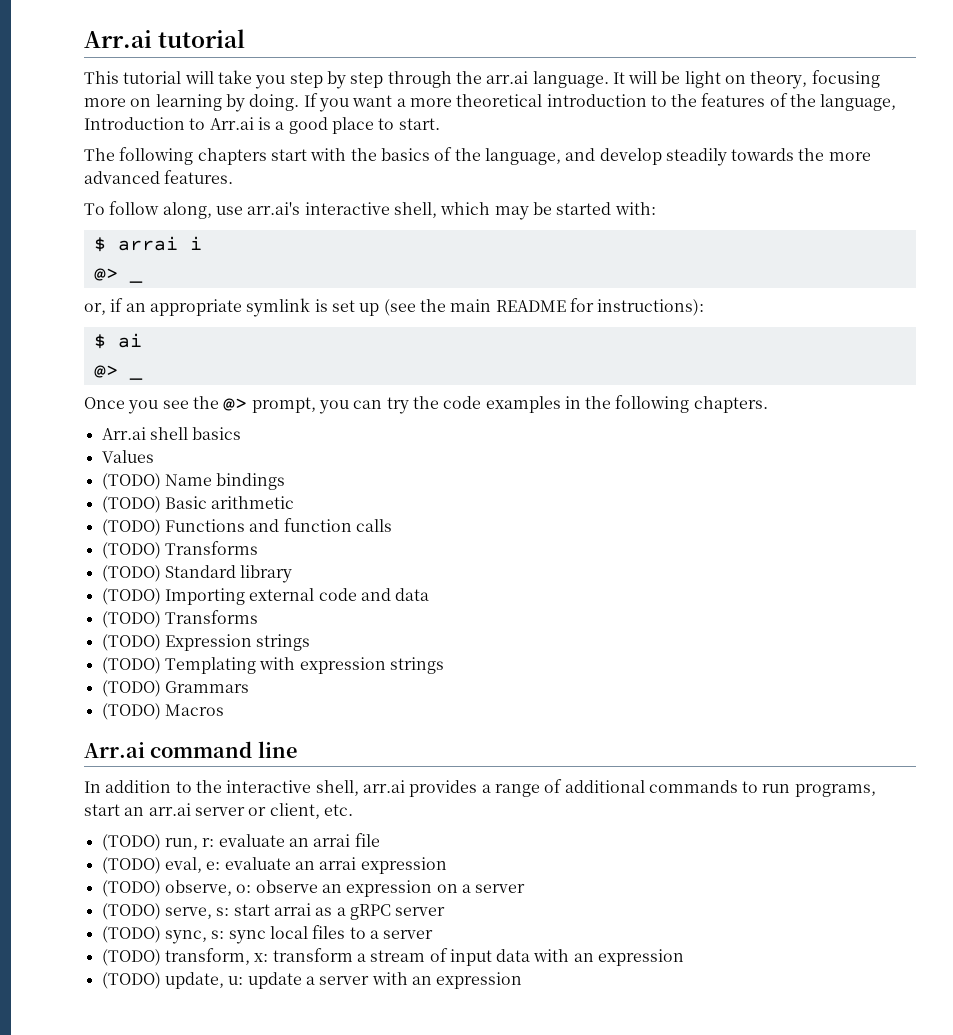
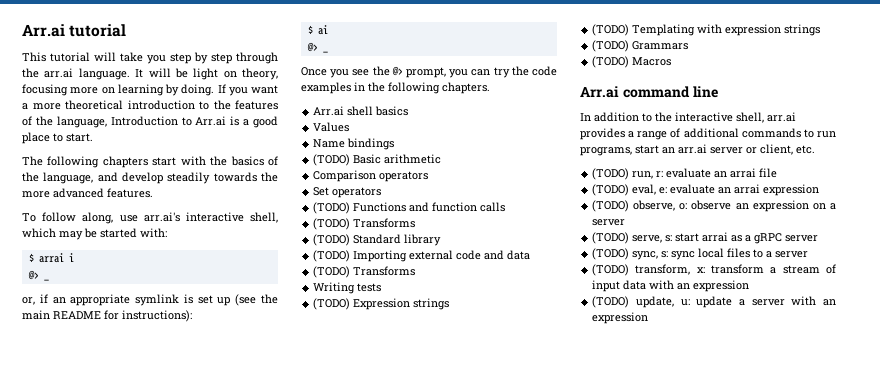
[101,473,161,490] (TODO) -> (350, 127) none
(295, 502) none -> [313,170,429,182] [313,187,382,198] // Comparison operators // Set operators
(258, 617) none -> [313,282,382,294] // Writing tests

